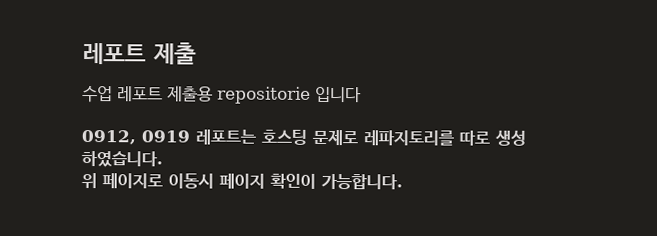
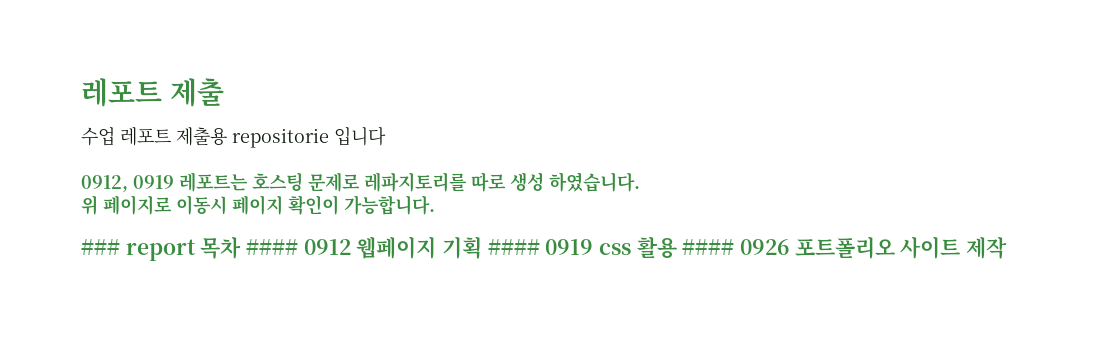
(403, 181) none -> [81,236,1008,261] // ### report 목차 #### 0912 웹페이지 기획 #### 0919 css 활용 #### 0926 포트폴리오 사이트 제작

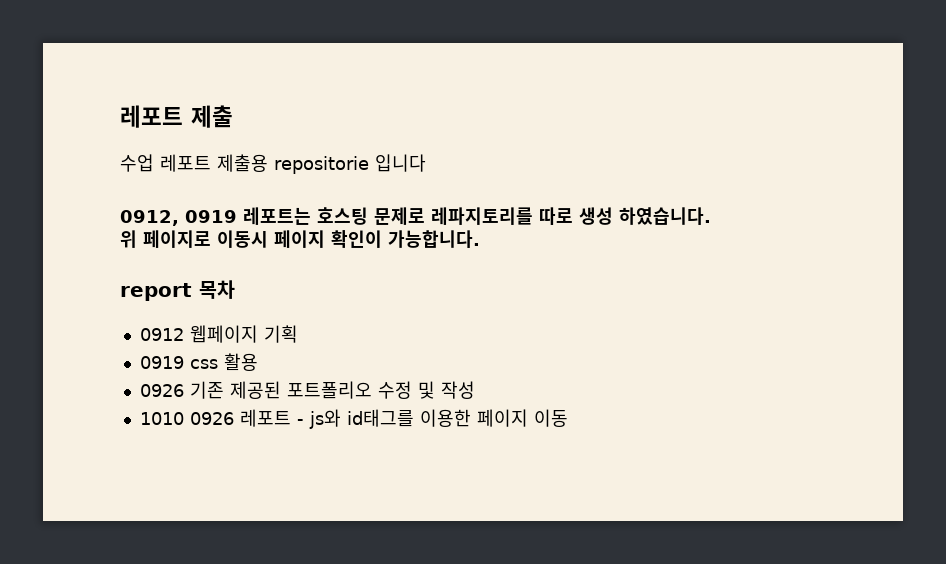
[81,239,120,255] ### -> (480, 239) none
[246,239,299,255] #### -> (235, 289) //
[487,239,540,255] #### -> (298, 334) //
[682,236,1008,259] #### 0926 포트폴리오 사이트 제작 -> [139,381,475,399] [139,409,568,429] // 0926 기존 제공된 포트폴리오 수정 및 작성 // 1010 0926 레포트 - js와 id태그를 이용한 페이지 이동

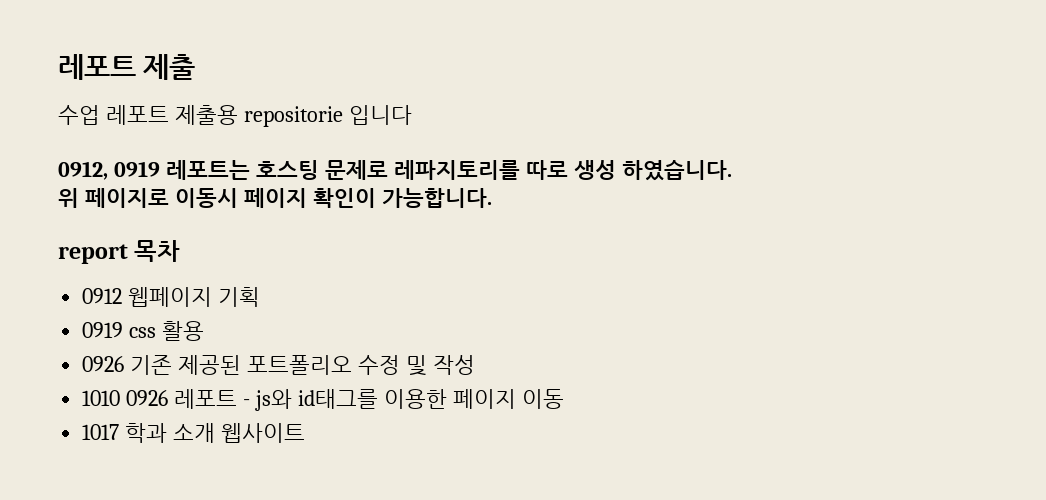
(568, 418) none -> [82,423,306,443] // 1017 학과 소개 웹사이트

